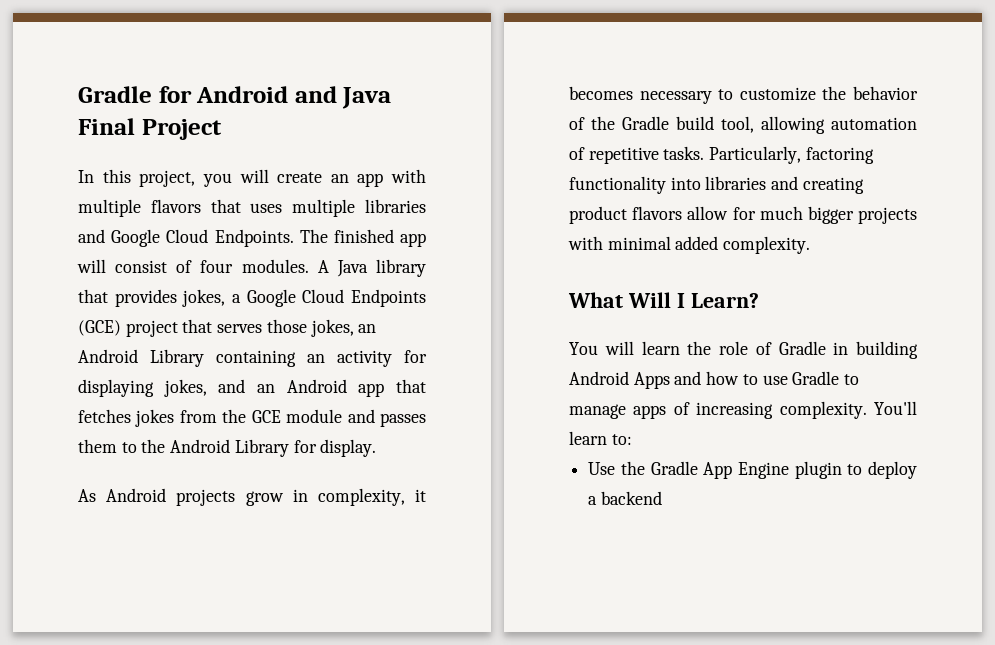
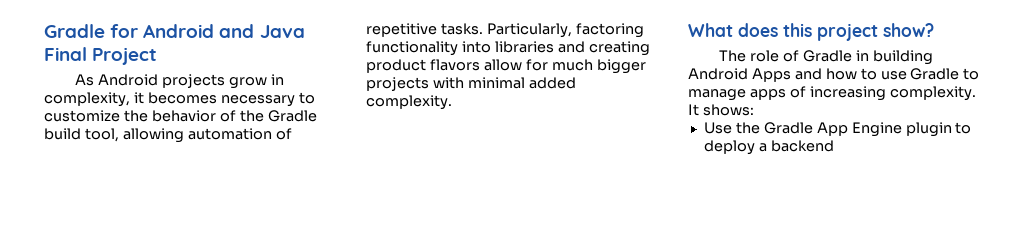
[78,169,426,187] [78,199,427,217] [78,229,426,247] [77,259,426,277] [78,289,426,307] [78,319,377,337] [78,349,427,367] [78,379,426,397] [78,409,427,427] [78,439,377,457] // In this project, you will create an app with multiple flavors that uses multiple libraries and Google Cloud Endpoints. The finished app will consist of four modules. A Java library that provides jokes, a Google Cloud Endpoints (GCE) project that serves those jokes, an Android Library containing an activity for displaying jokes, and an Android app that fetches jokes from the GCE module and passes them to the Android Library for display. -> (158, 56) none
[627,292,759,308] [569,341,712,355] Will I Learn? // You will learn the -> [738,23,934,41] [719,50,747,62] does this project show? // The
[874,401,917,415] [569,431,632,445] You'll learn to: -> [688,104,754,116] It shows:

